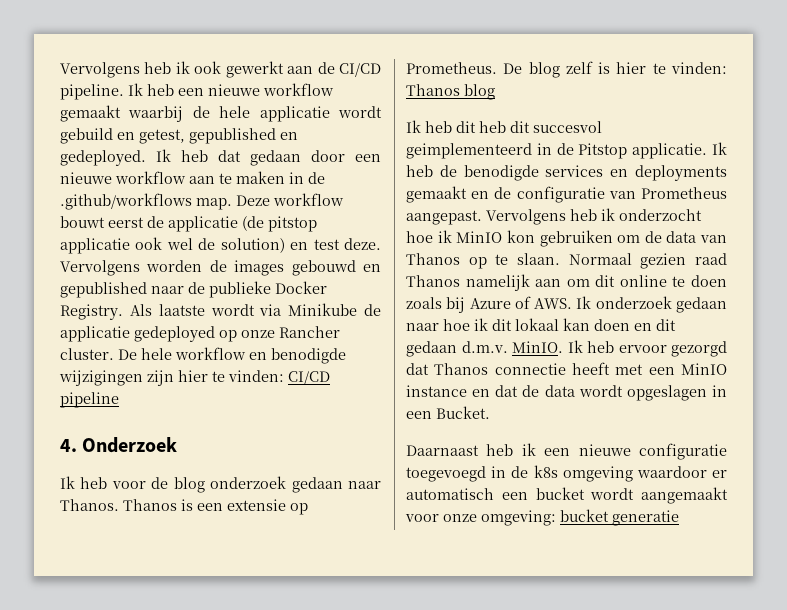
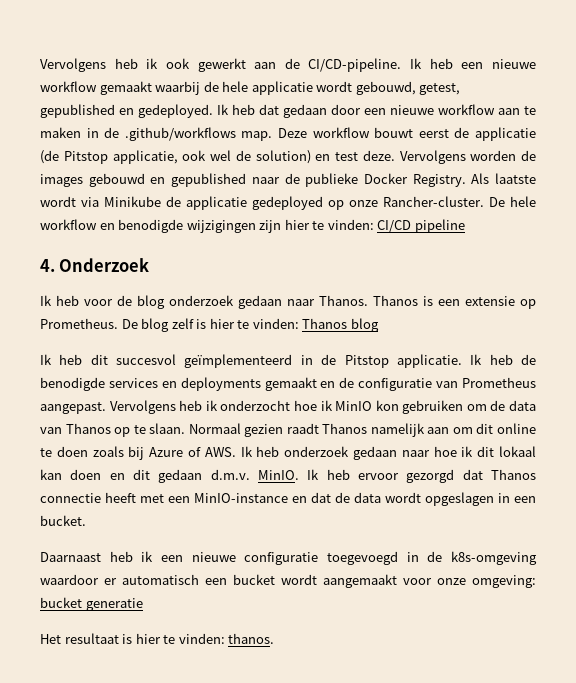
[339,63,381,77] [60,84,124,100] CI/CD pipeline. -> [308,58,402,72] CI/CD-pipeline.
[60,128,135,144] gebuild en -> [355,81,416,95] gebouwd,
[268,216,317,232] [60,238,130,254] pitstop applicatie -> [63,150,178,164] Pitstop applicatie,
[279,326,340,338] [60,348,114,360] Rancher cluster. -> [383,196,484,207] Rancher-cluster.
[479,121,602,133] [406,143,532,159] heb dit succesvol geimplementeerd -> [116,354,293,368] succesvol geïmplementeerd
[695,253,727,265] raad -> [286,423,319,434] raadt
(592, 302) none -> [256,446,280,457] heb
[681,363,727,375] [406,385,467,397] MinIO instance -> [194,493,288,503] MinIO-instance
[436,406,490,419] Bucket. -> [40,515,86,526] bucket.
[533,465,633,482] k8s omgeving -> [451,551,537,565] k8s-omgeving
(679, 518) none -> [40,633,275,644] // Het resultaat is hier te vinden: thanos.

